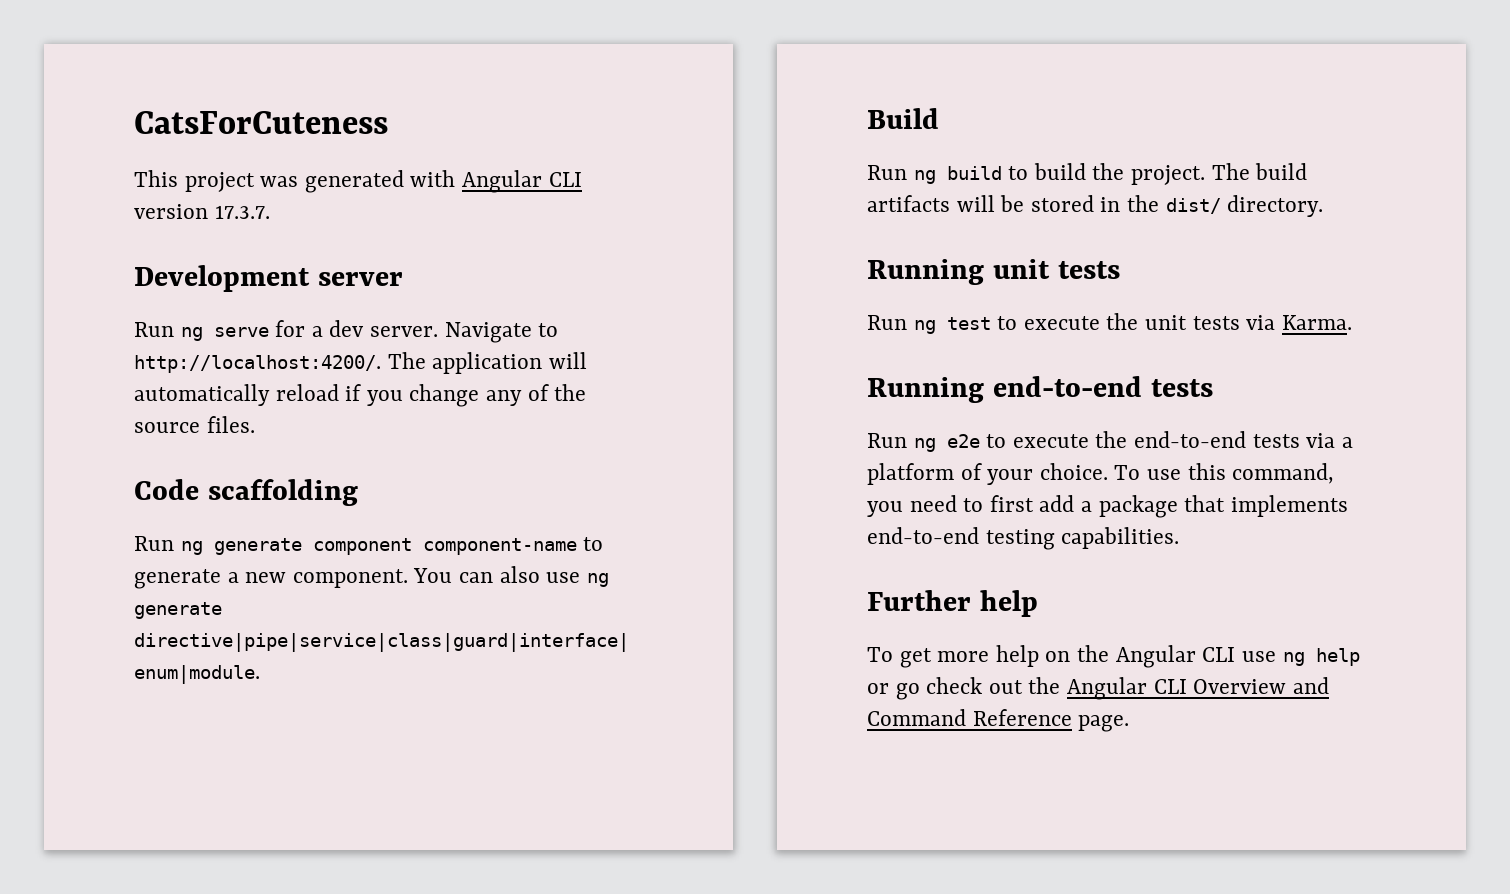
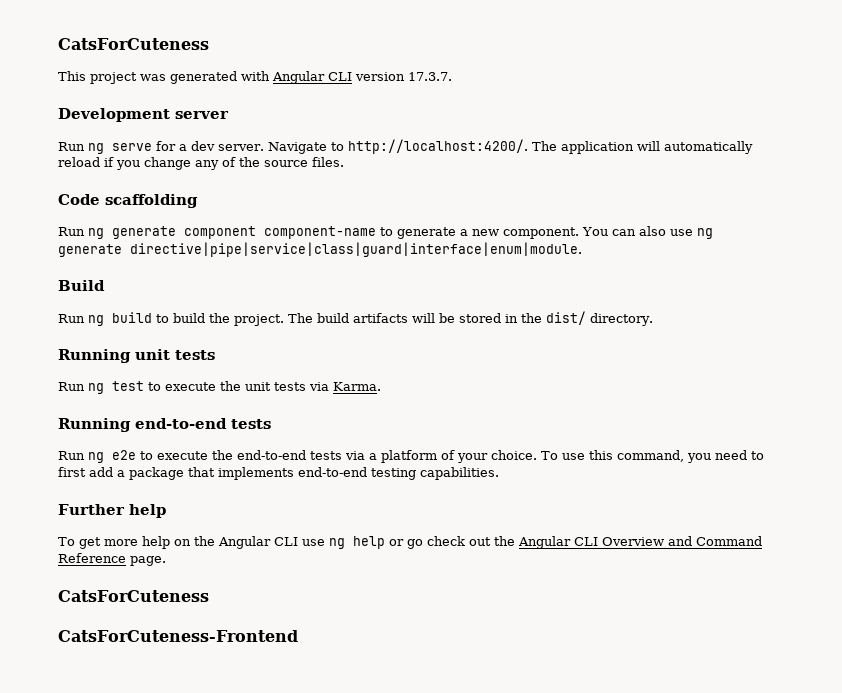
(1130, 723) none -> [58,590,209,602] [58,630,298,642] // CatsForCuteness // CatsForCuteness-Frontend

